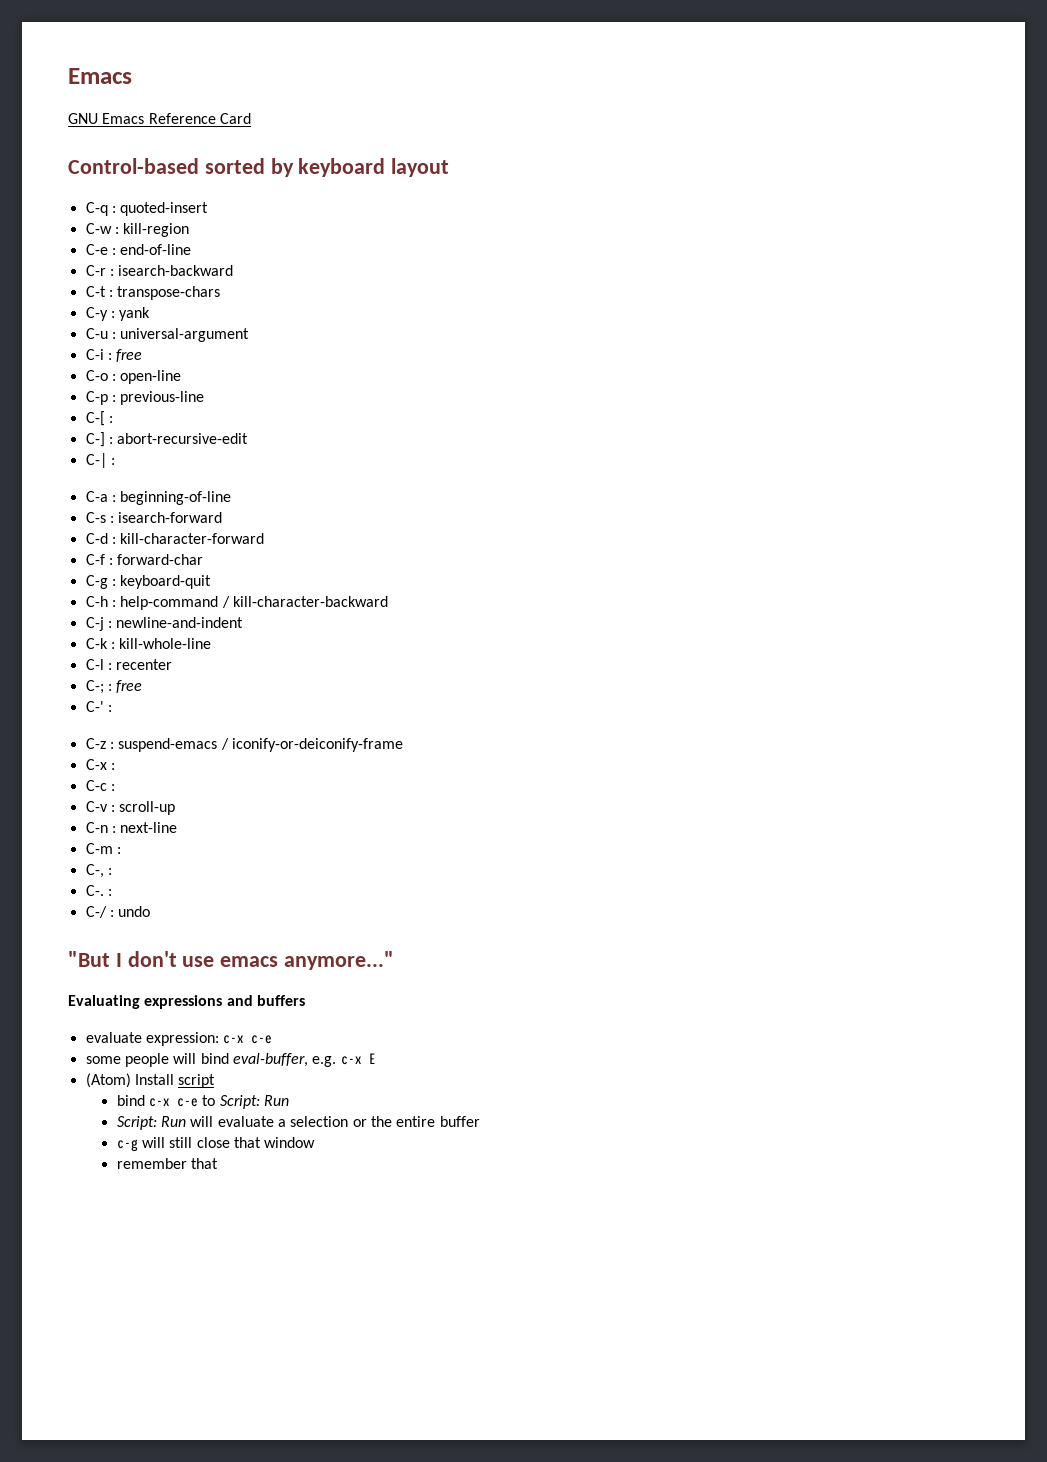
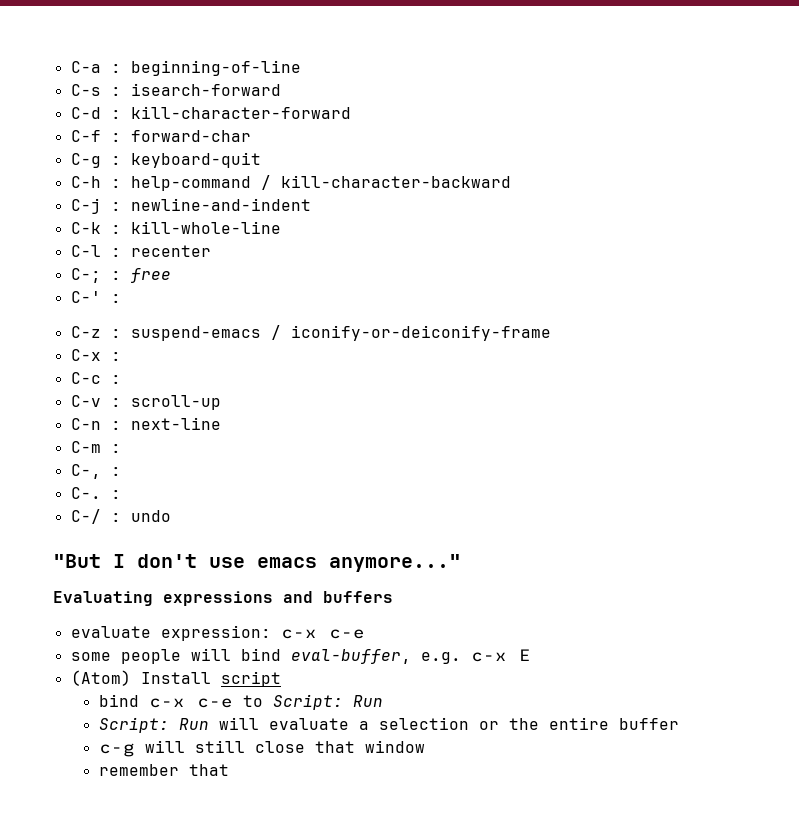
[68,68,132,84] [68,113,251,124] [68,158,450,177] [85,202,209,216] [85,223,190,237] [85,244,192,255] [85,265,234,276] [85,286,221,300] [85,307,151,321] [85,328,250,342] [85,349,143,362] [85,370,182,384] [85,391,205,405] [85,411,113,426] [85,432,249,447] [85,453,115,468] Emacs // GNU Emacs Reference Card // Control-based sorted by keyboard layout // C-q : quoted-insert // C-w : kill-region // C-e : end-of-line // C-r : isearch-backward // C-t : transpose-chars // C-y : yank // C-u : universal-argument // C-i : free // C-o : open-line // C-p : previous-line // C-[ : // C-] : abort-recursive-edit // C-| : // -> (70, 67) none

